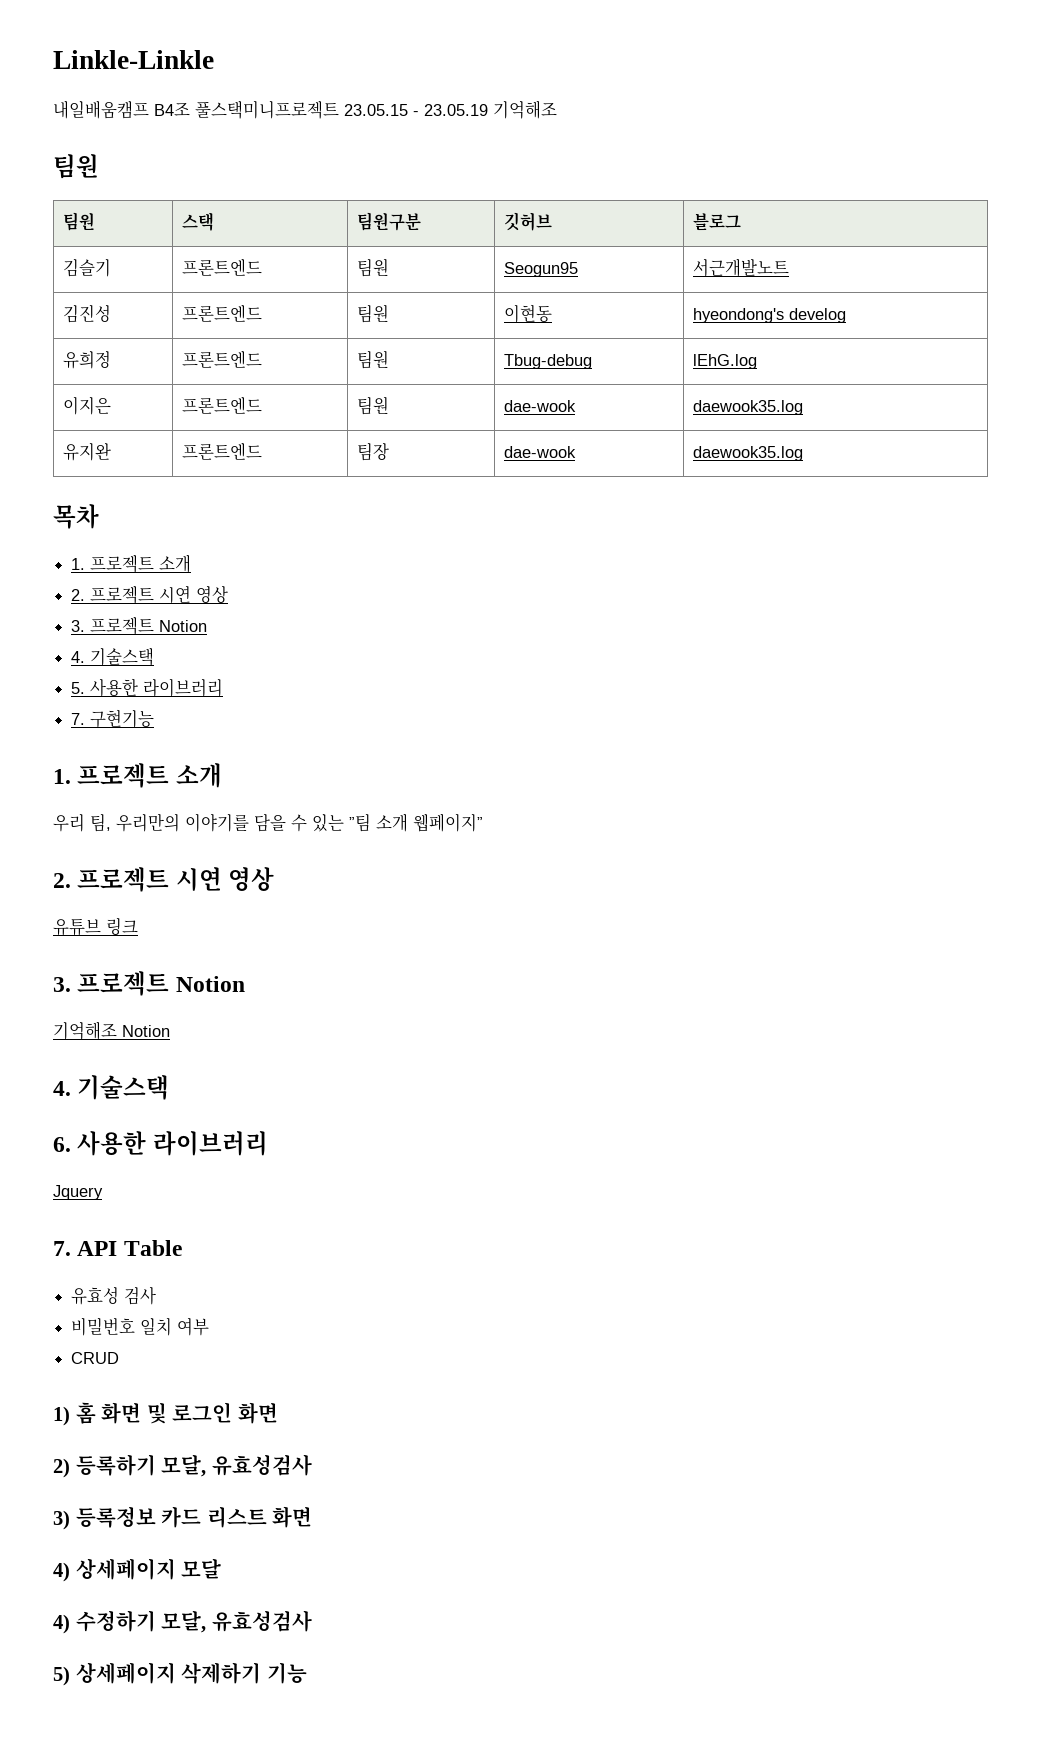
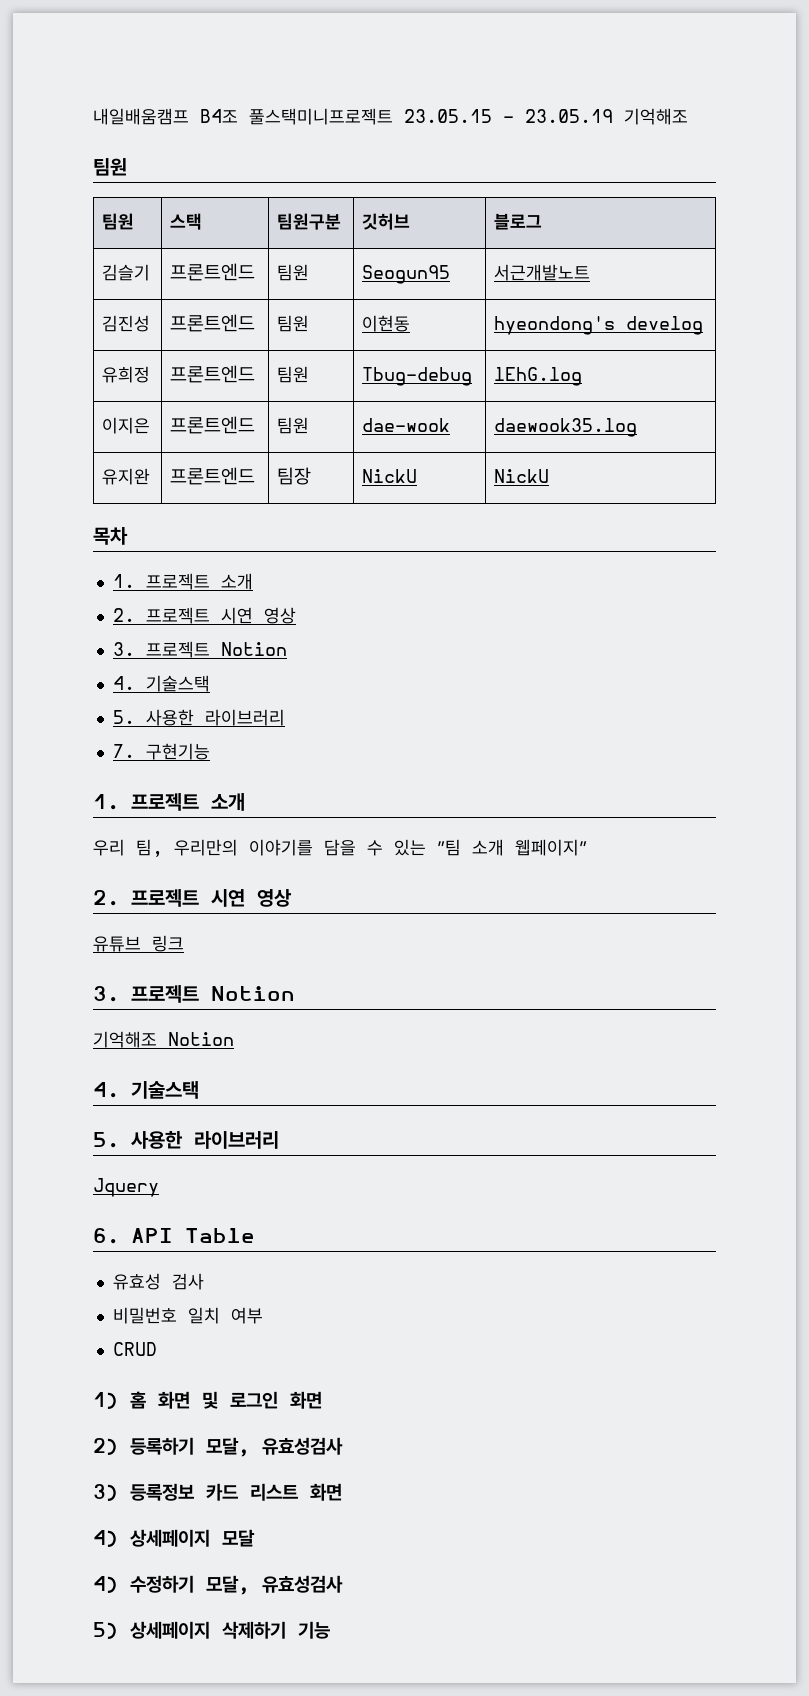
[53,50,214,69] Linkle-Linkle // -> (93, 116) none
[503,446,576,458] [692,446,803,461] dae-wook | daewook35.log -> [361,469,417,483] [493,469,549,483] NickU | NickU
[53,1137,71,1152] 6. -> [93,1132,119,1148] 5.
[53,1241,71,1256] 7. -> [93,1228,119,1244] 6.

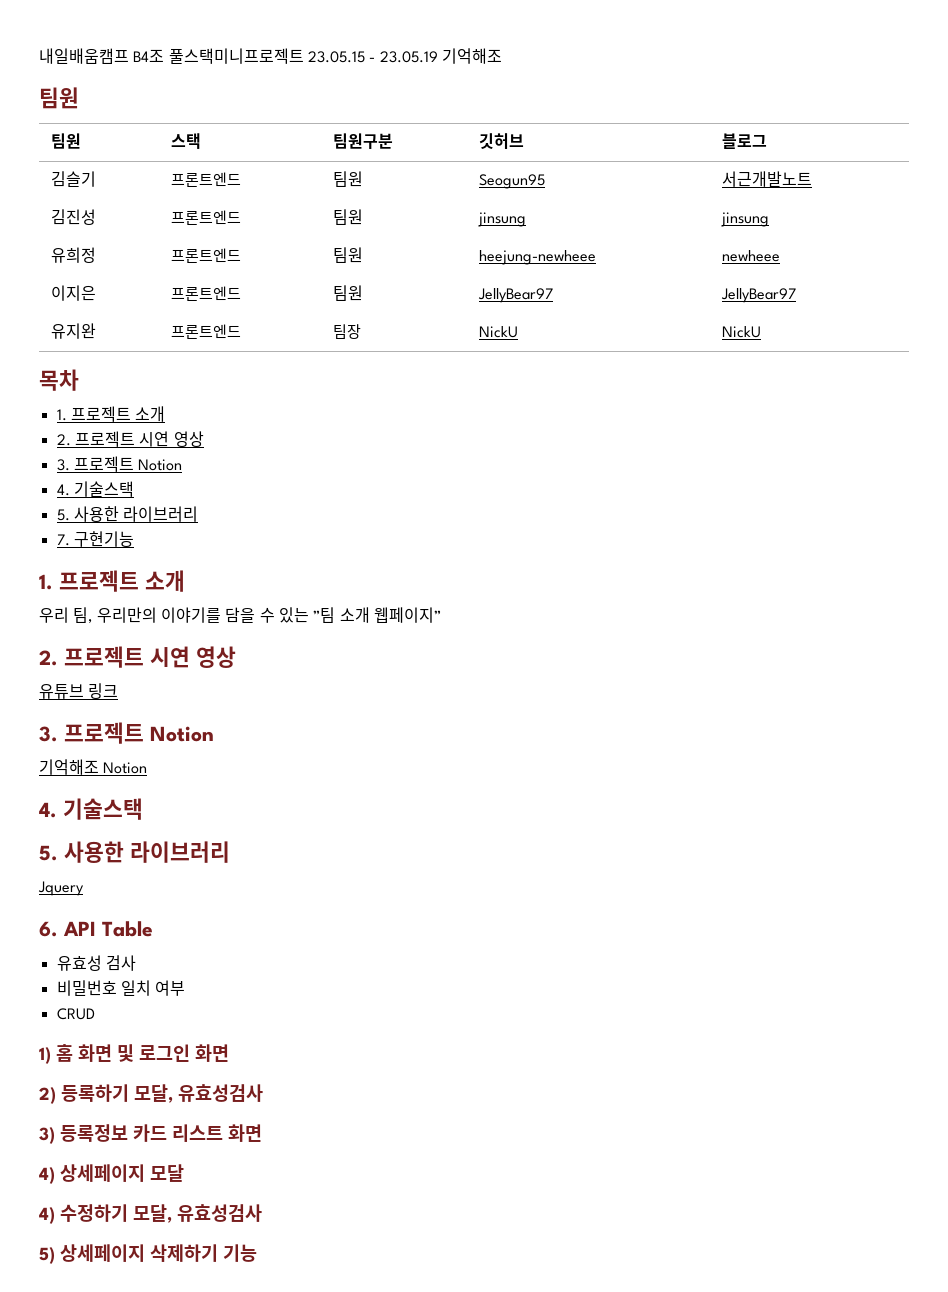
[361,315,410,332] [493,316,703,335] 이현동 | hyeondong's develog -> [478,212,527,227] [721,212,770,227] jinsung | jinsung
[361,367,472,386] [493,367,582,386] Tbug-debug | lEhG.log -> [479,250,597,265] [722,250,781,262] heejung-newheee | newheee
[361,418,450,432] [493,418,637,437] dae-wook | daewook35.log -> [478,288,554,303] [721,288,797,303] JellyBear97 | JellyBear97

